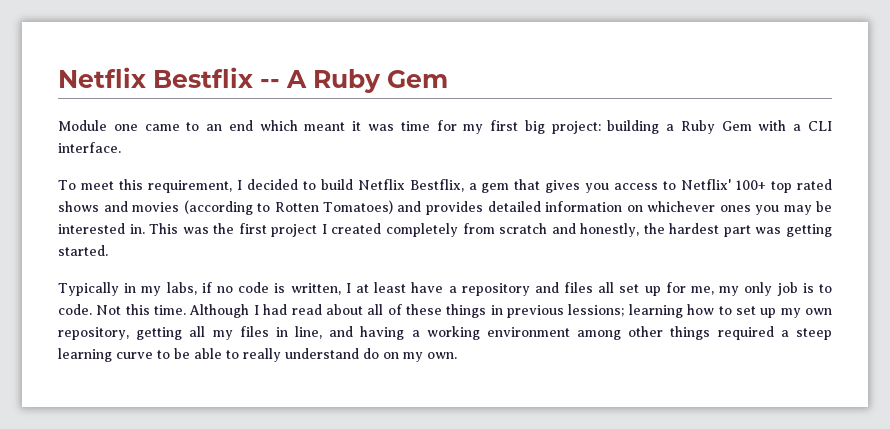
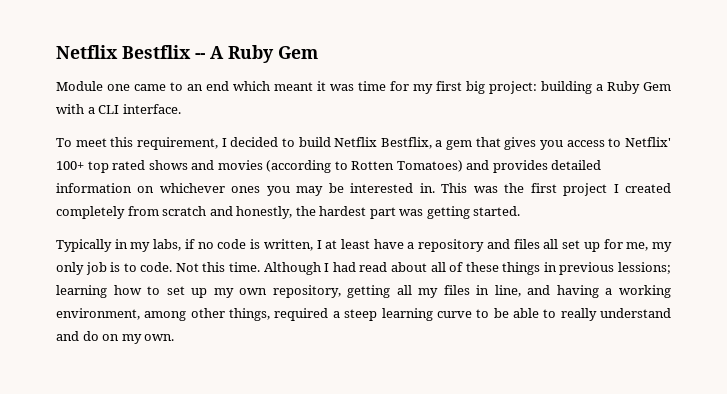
[486,327,570,337] environment -> [56,308,140,320] environment,
[670,326,711,340] things -> [229,308,271,321] things,
(359, 353) none -> [56,331,79,341] and

